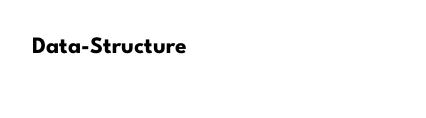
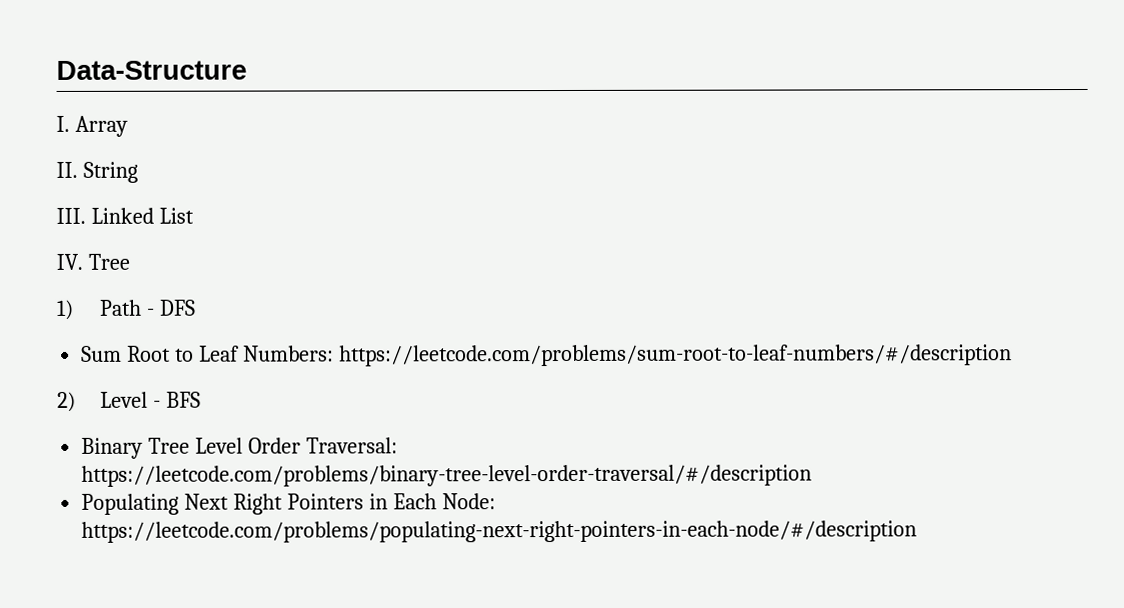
(187, 45) none -> [56,115,128,137] [56,161,138,183] [56,207,194,224] [56,253,130,270] [56,299,197,320] [81,344,1012,367] [57,391,202,412] [81,437,398,459] [81,464,813,487] [81,493,496,515] [81,520,918,543] // I. Array // II. String // III. Linked List // IV. Tree // 1) Path - DFS // Sum Root to Leaf Numbers: https://leetcode.com/problems/sum-root-to-leaf-numbers/#/description // 2) Level - BFS // Binary Tree Level Order Traversal: https://leetcode.com/problems/binary-tree-level-order-traversal/#/description // Populating Next Right Pointers in Each Node: https://leetcode.com/problems/populating-next-right-pointers-in-each-node/#/description

